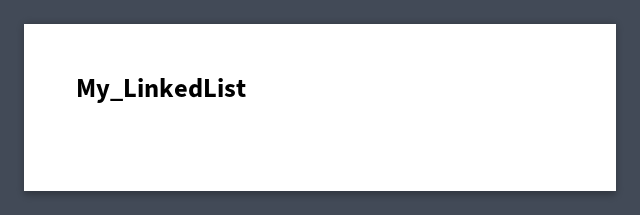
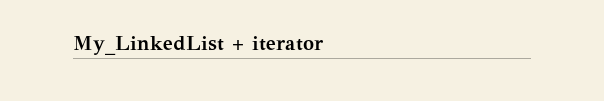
(246, 90) none -> [232,36,324,51] + iterator

